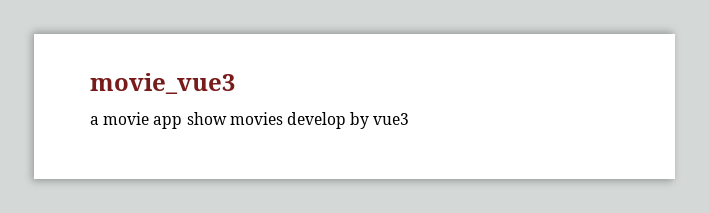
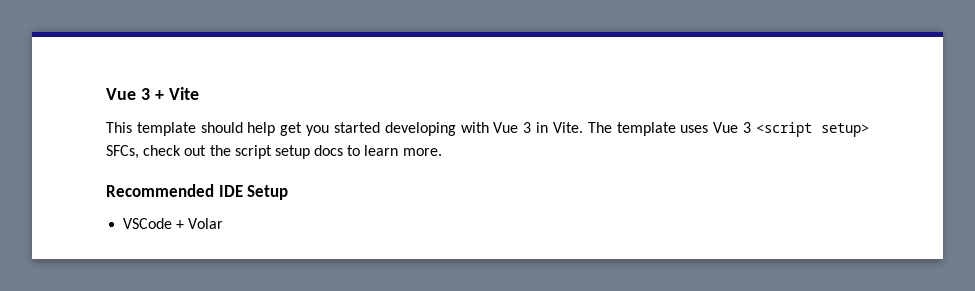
[90,73,235,94] [90,112,410,129] movie_vue3 // a movie app show movies develop by vue3 -> [106,87,199,100] [106,122,869,137] [106,145,442,159] [106,184,289,200] [123,218,224,229] Vue 3 + Vite // This template should help get you started developing with Vue 3 in Vite. The template uses Vue 3 <script setup> SFCs, check out the script setup docs to learn more. // Recommended IDE Setup // VSCode + Volar

